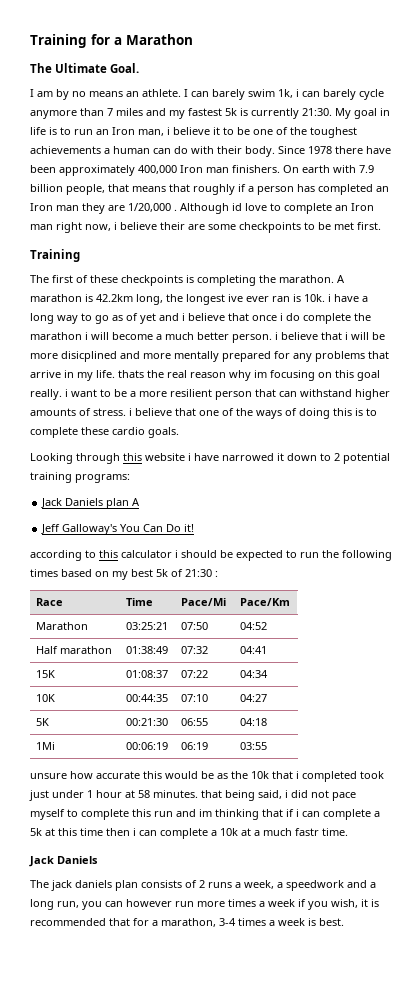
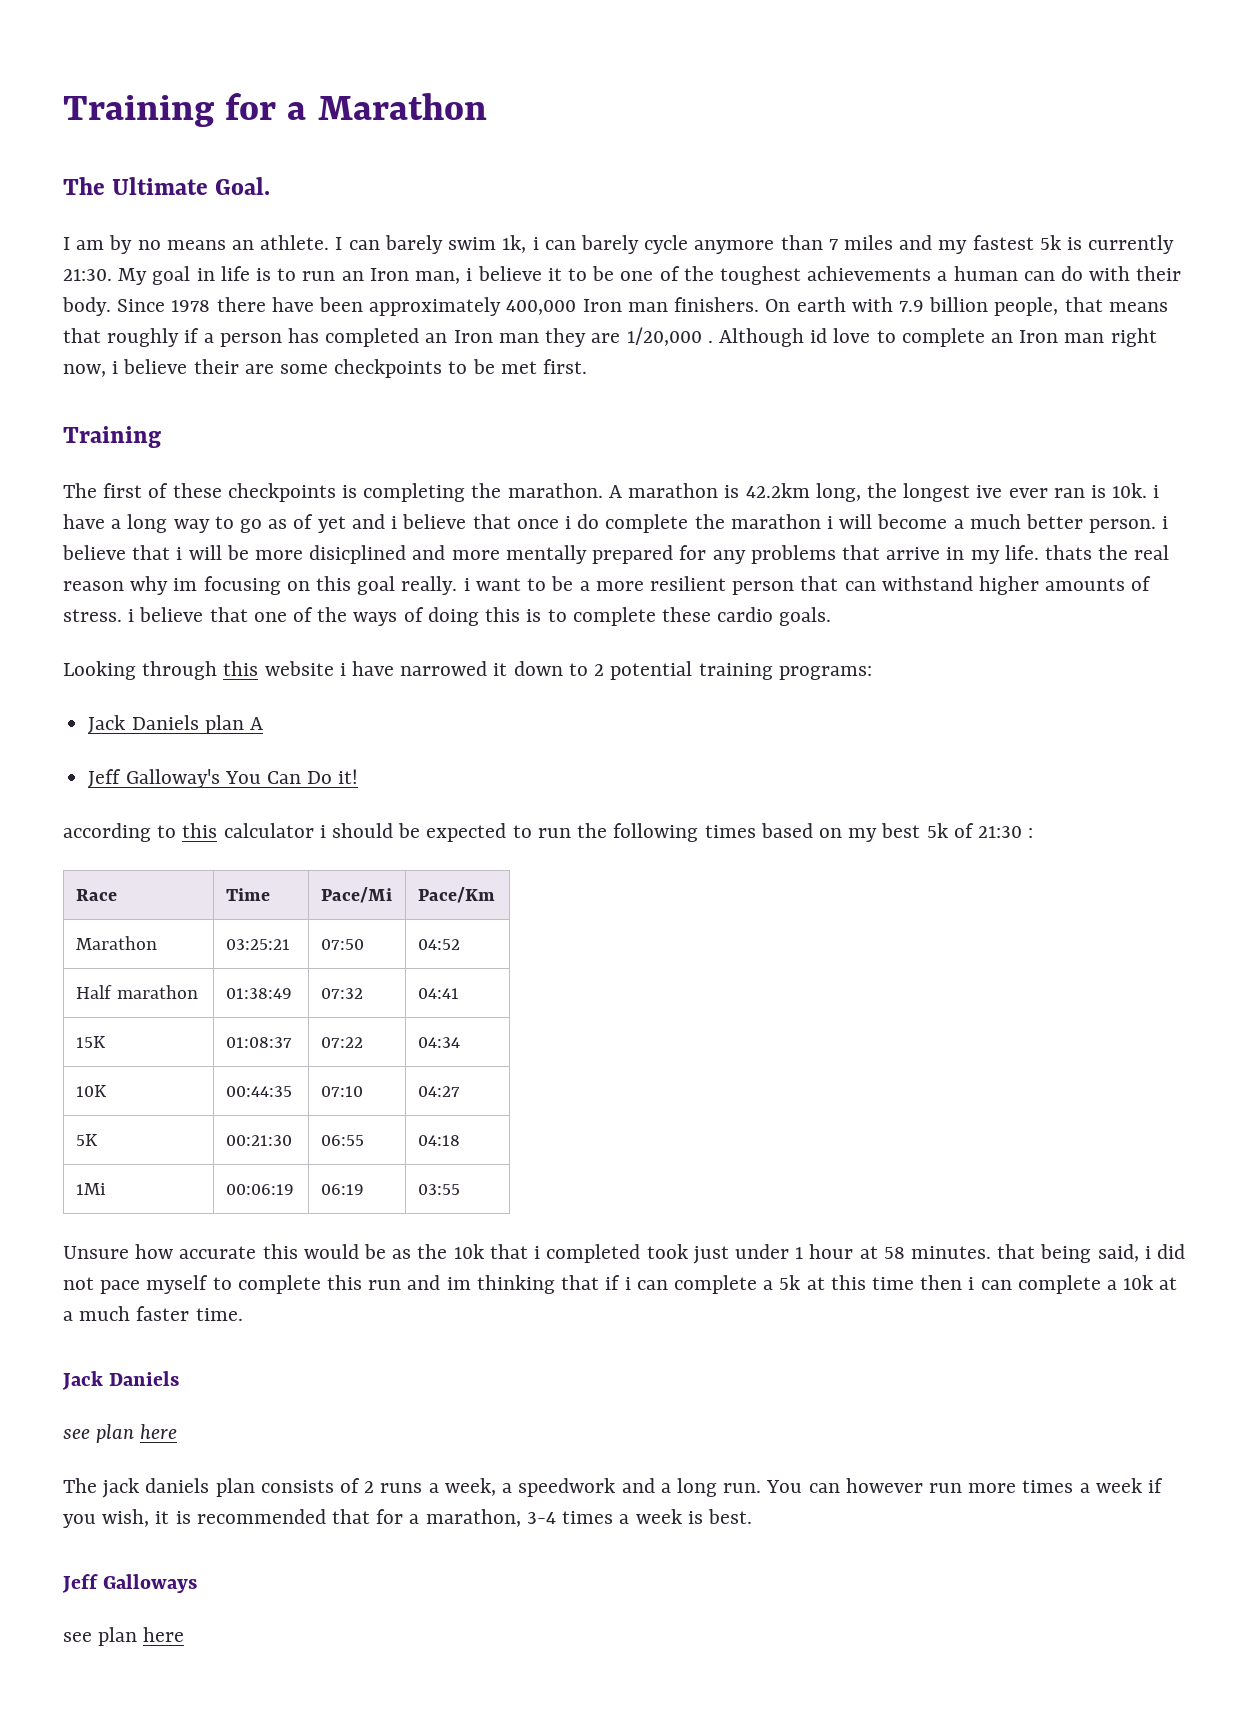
[30,773,67,779] unsure -> [63,1246,129,1259] Unsure
[295,828,319,836] fastr -> [136,1306,190,1321] faster
(98, 860) none -> [63,1424,178,1443] // see plan here
[57,901,102,910] run, you -> [723,1480,803,1493] run. You
(344, 922) none -> [62,1574,198,1593] [63,1627,185,1646] // Jeff Galloways // see plan here

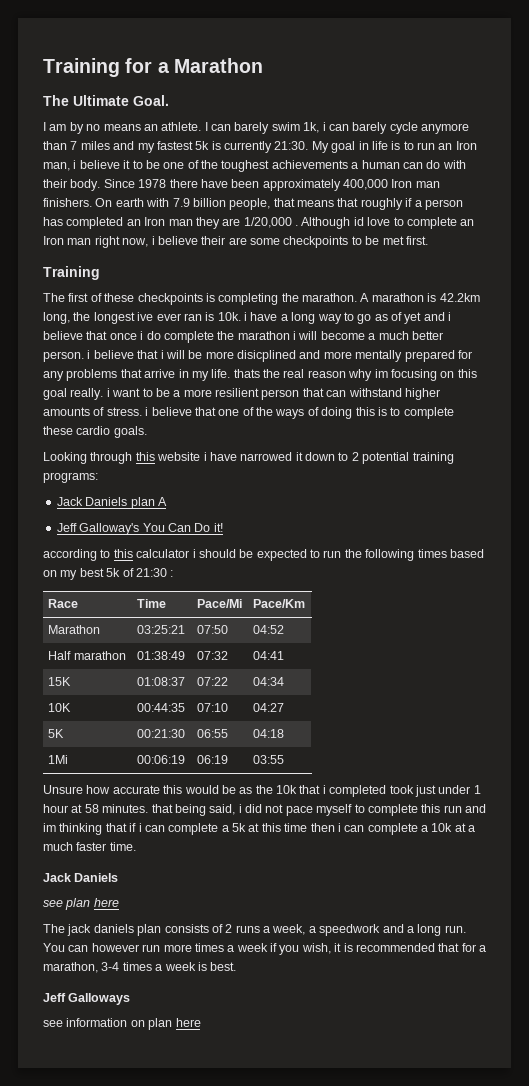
(92, 1637) none -> [66,1018,145,1027] information on

